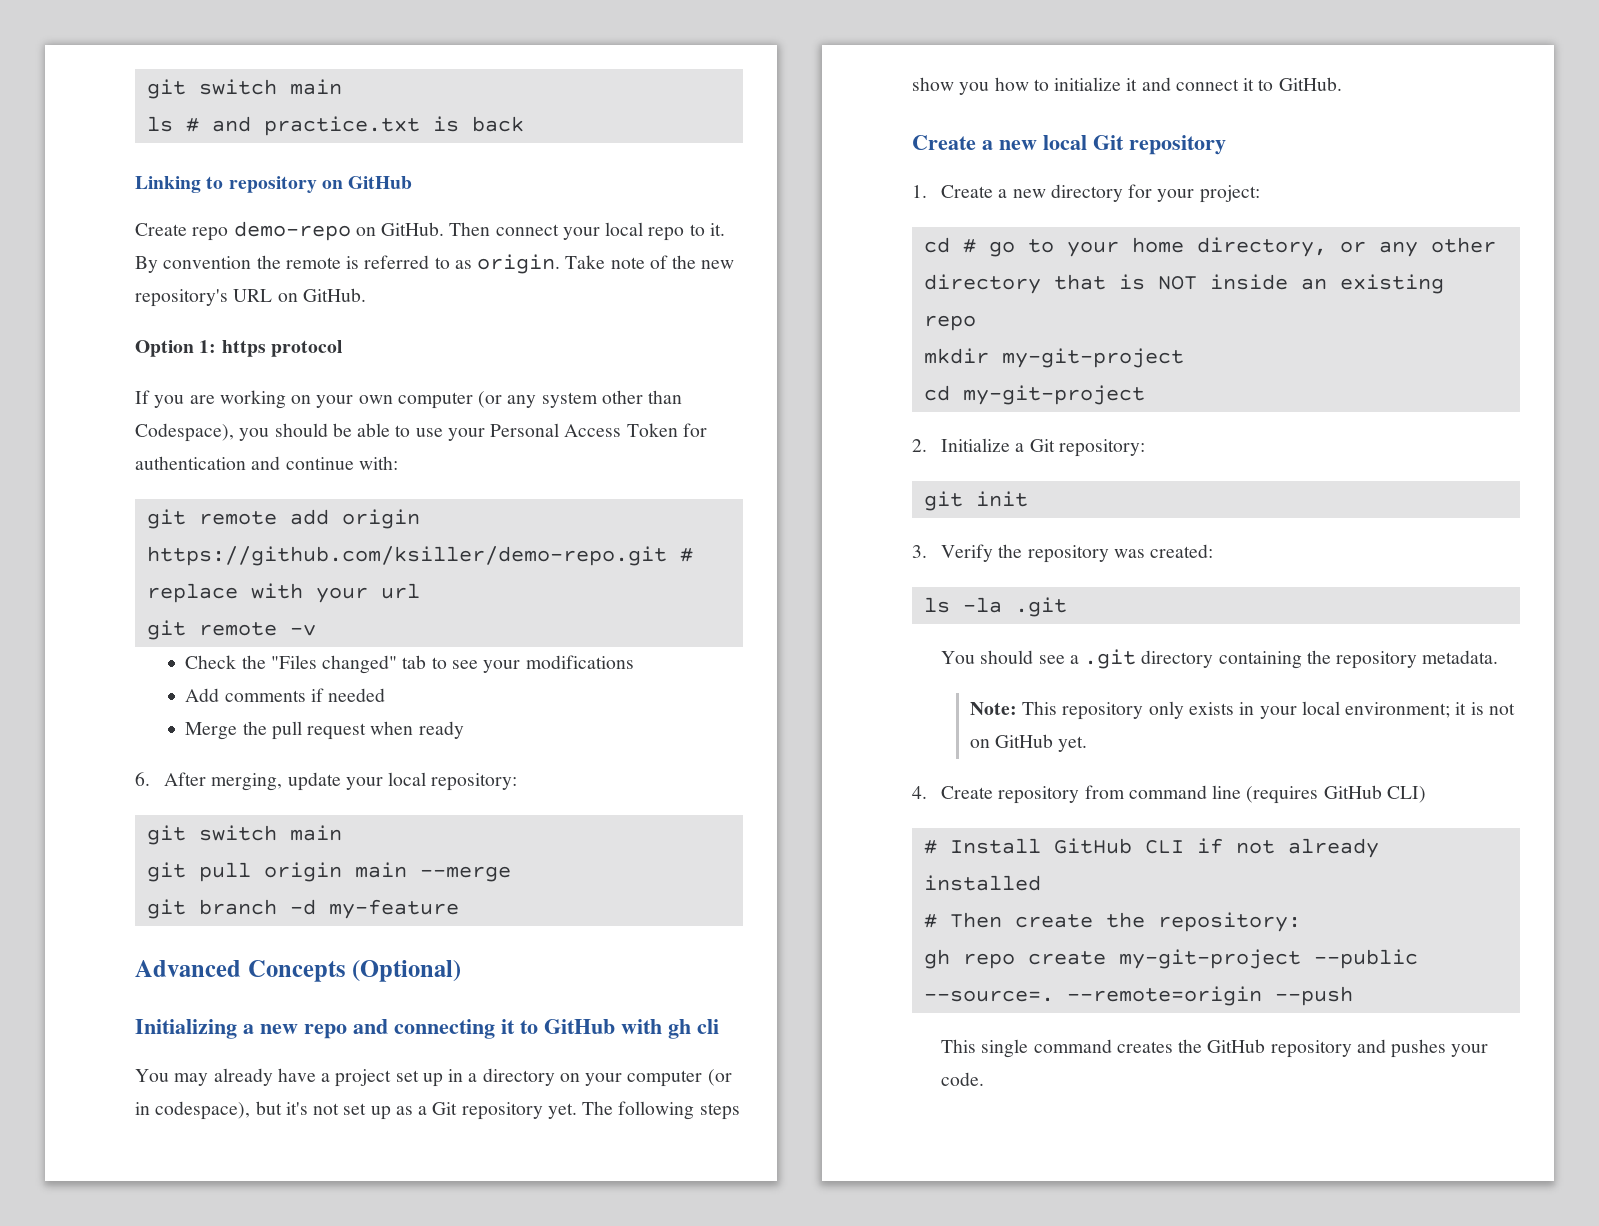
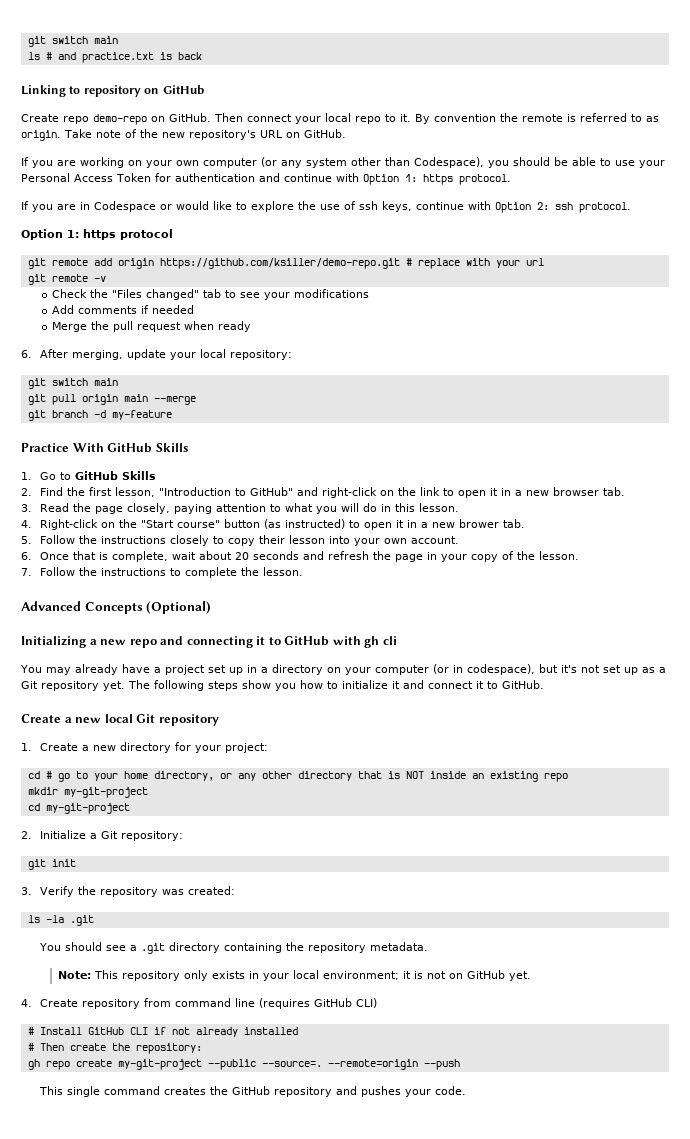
[135,340,342,357] // Option 1: https protocol -> (346, 133) none
[358,456,398,470] with: -> [335,173,511,185] [21,201,631,213] [21,229,173,240] with Option 1: https protocol. // If you are in Codespace or would like to explore the use of ssh keys, continue with Option 2: ssh protocol. // Option 1: https protocol
(459, 909) none -> [21,443,188,453] [21,471,156,480] [21,487,625,498] [21,503,459,514] [21,519,525,530] [21,535,459,546] [21,551,579,562] [21,567,303,578] // Practice With GitHub Skills // 1. Go to GitHub Skills // 2. Find the first lesson, "Introduction to GitHub" and right-click on the link to open it in a new browser tab. // 3. Read the page closely, paying attention to what you will do in this lesson. // 4. Right-click on the "Start course" button (as instructed) to open it in a new brower tab. // 5. Follow the instructions closely to copy their lesson into your own account. // 6. Once that is complete, wait about 20 seconds and refresh the page in your copy of the lesson. // 7. Follow the instructions to complete the lesson.

